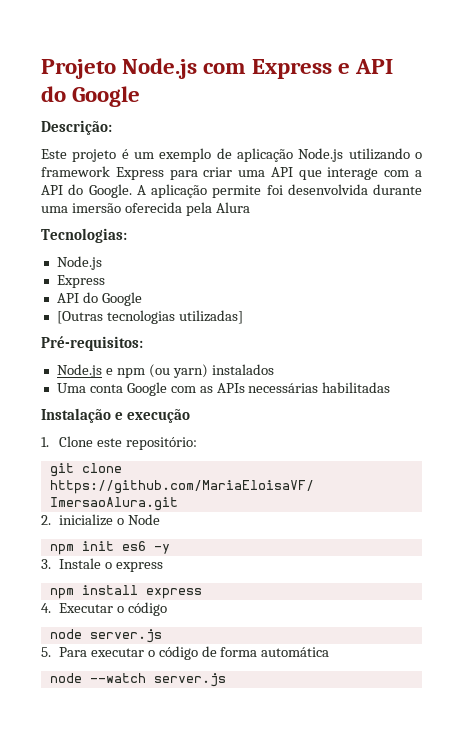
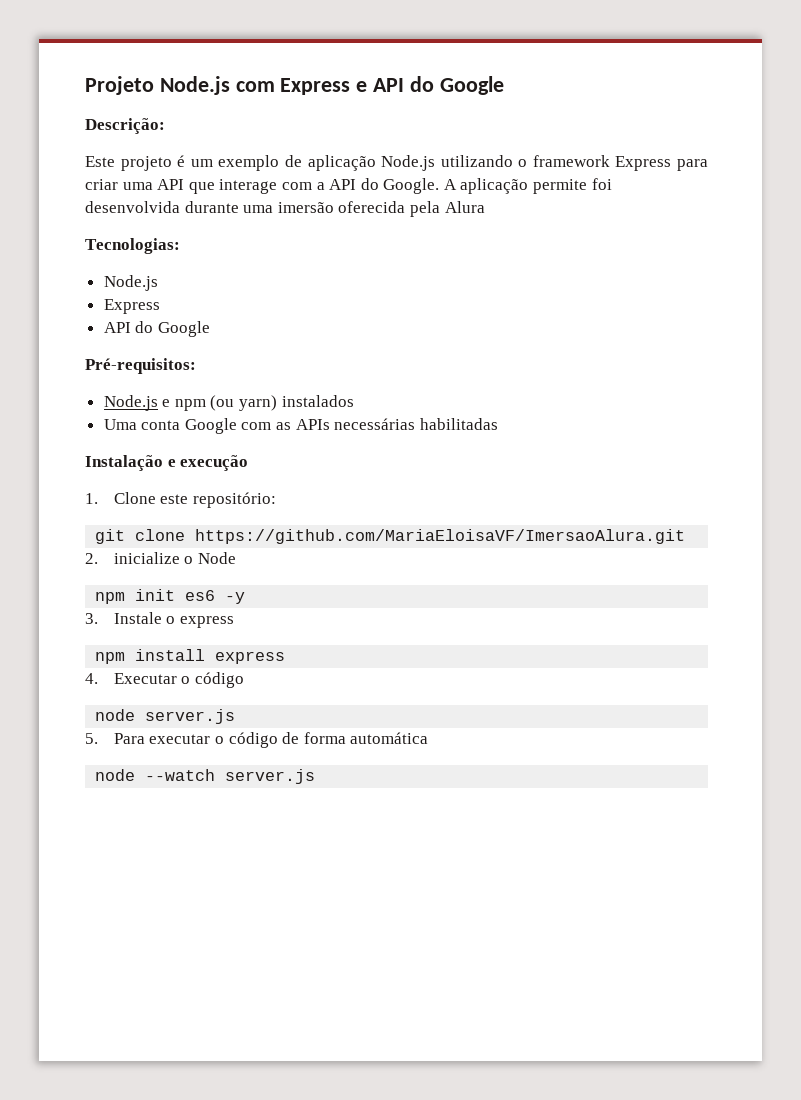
[56,310,243,324] // [Outras tecnologias utilizadas] -> (210, 329) none

